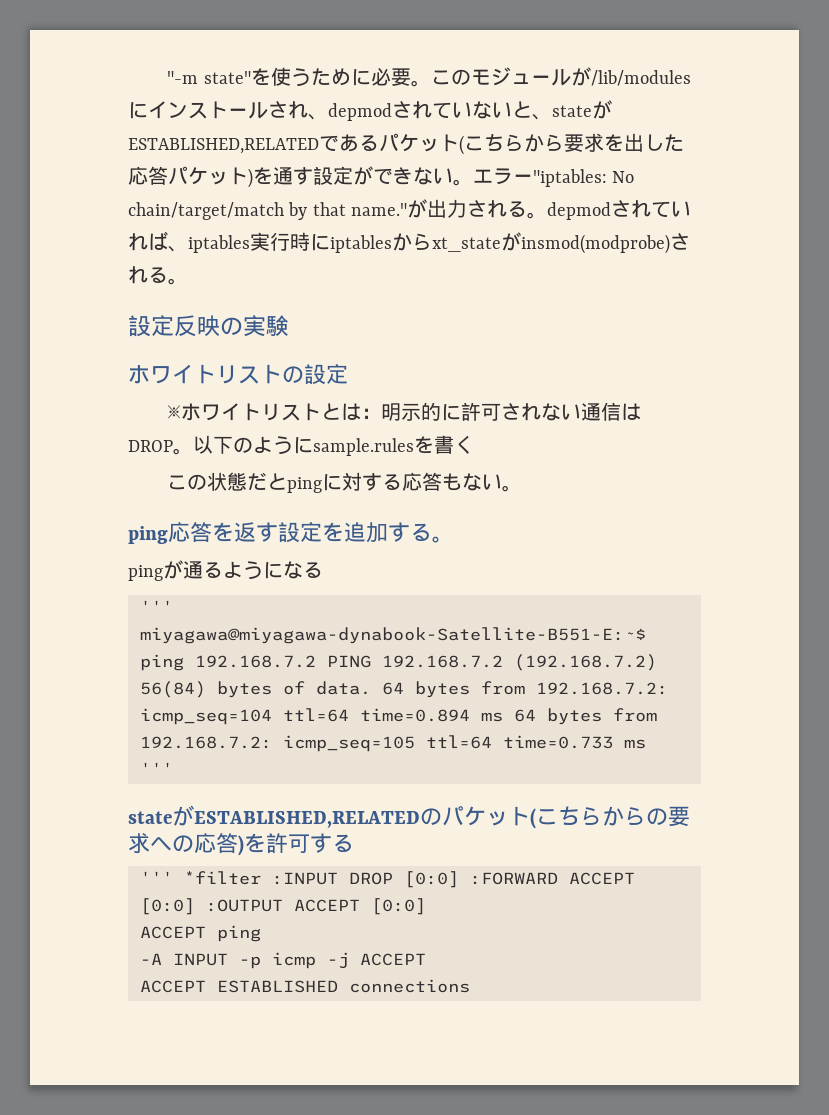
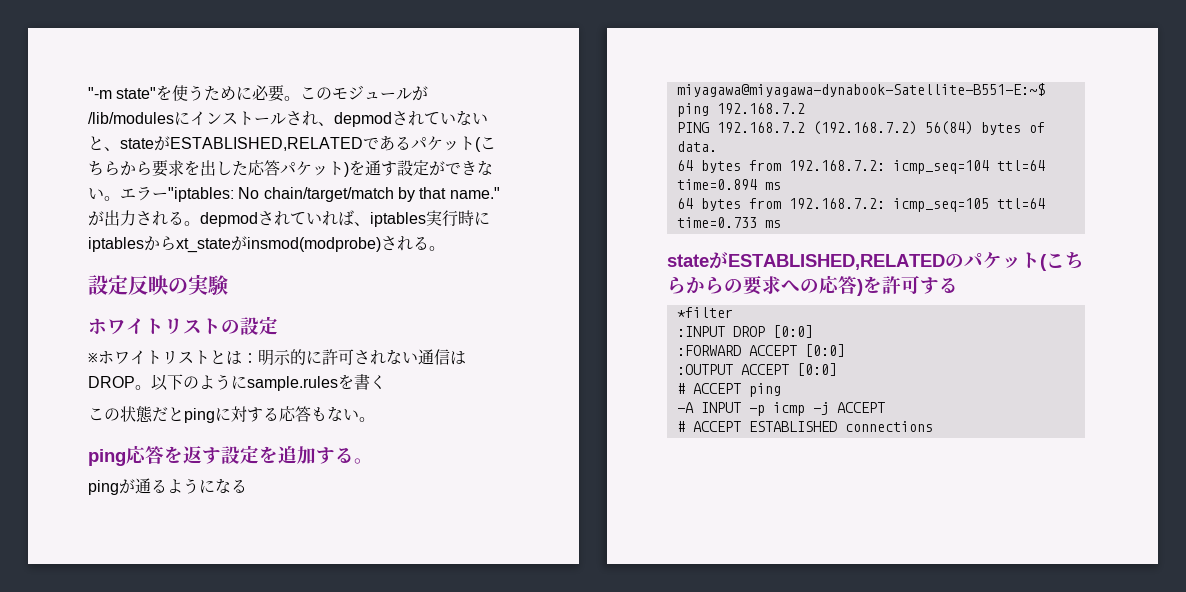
[139,600,173,613] ''' -> (247, 486) none
(316, 661) none -> (805, 108) //
(371, 688) none -> (717, 146) //
(503, 717) none -> (781, 186) //
[139,762,173,775] ''' -> (781, 224) none
[139,871,173,884] ''' -> (958, 285) none
(261, 878) none -> (733, 312) //
(459, 879) none -> (813, 331) //
(195, 906) none -> (845, 350) //
(426, 906) none -> [676,383,685,394] #
(426, 959) none -> [676,421,685,432] #

